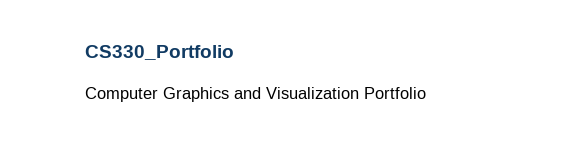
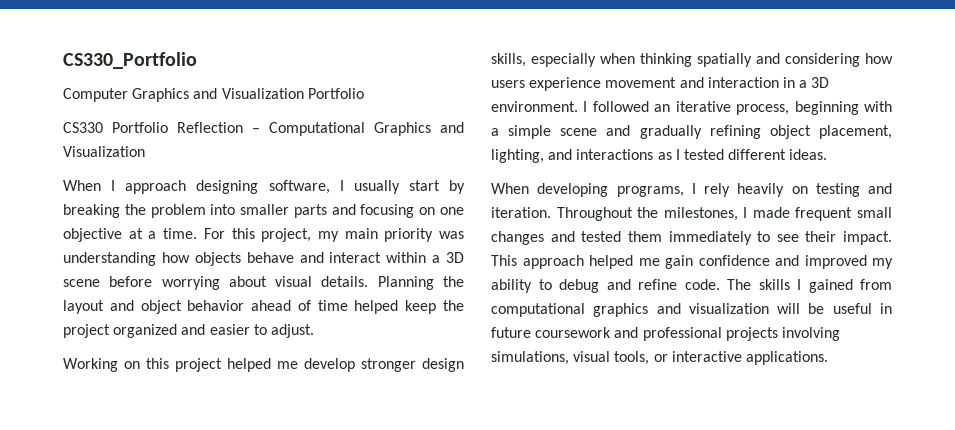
(426, 93) none -> [63,122,464,136] [63,146,145,157] [63,180,465,194] [63,204,464,218] [63,228,464,242] [63,252,464,266] [63,276,464,290] [63,300,464,314] [63,324,314,338] [63,358,464,372] [491,53,893,67] [491,77,830,91] [491,101,892,115] [491,125,892,139] [491,149,828,163] [491,183,892,197] [491,207,892,221] [491,231,892,245] [491,255,893,269] [491,279,892,293] [491,303,892,317] [491,327,840,341] [491,351,828,365] // CS330 Portfolio Reflection – Computational Graphics and Visualization // When I approach designing software, I usually start by breaking the problem into smaller parts and focusing on one objective at a time. For this project, my main priority was understanding how objects behave and interact within a 3D scene before worrying about visual details. Planning the layout and object behavior ahead of time helped keep the project organized and easier to adjust. // Working on this project helped me develop stronger design skills, especially when thinking spatially and considering how users experience movement and interaction in a 3D environment. I followed an iterative process, beginning with a simple scene and gradually refining object placement, lighting, and interactions as I tested different ideas. // When developing programs, I rely heavily on testing and iteration. Throughout the milestones, I made frequent small changes and tested them immediately to see their impact. This approach helped me gain confidence and improved my ability to debug and refine code. The skills I gained from computational graphics and visualization will be useful in future coursework and professional projects involving simulations, visual tools, or interactive applications.

